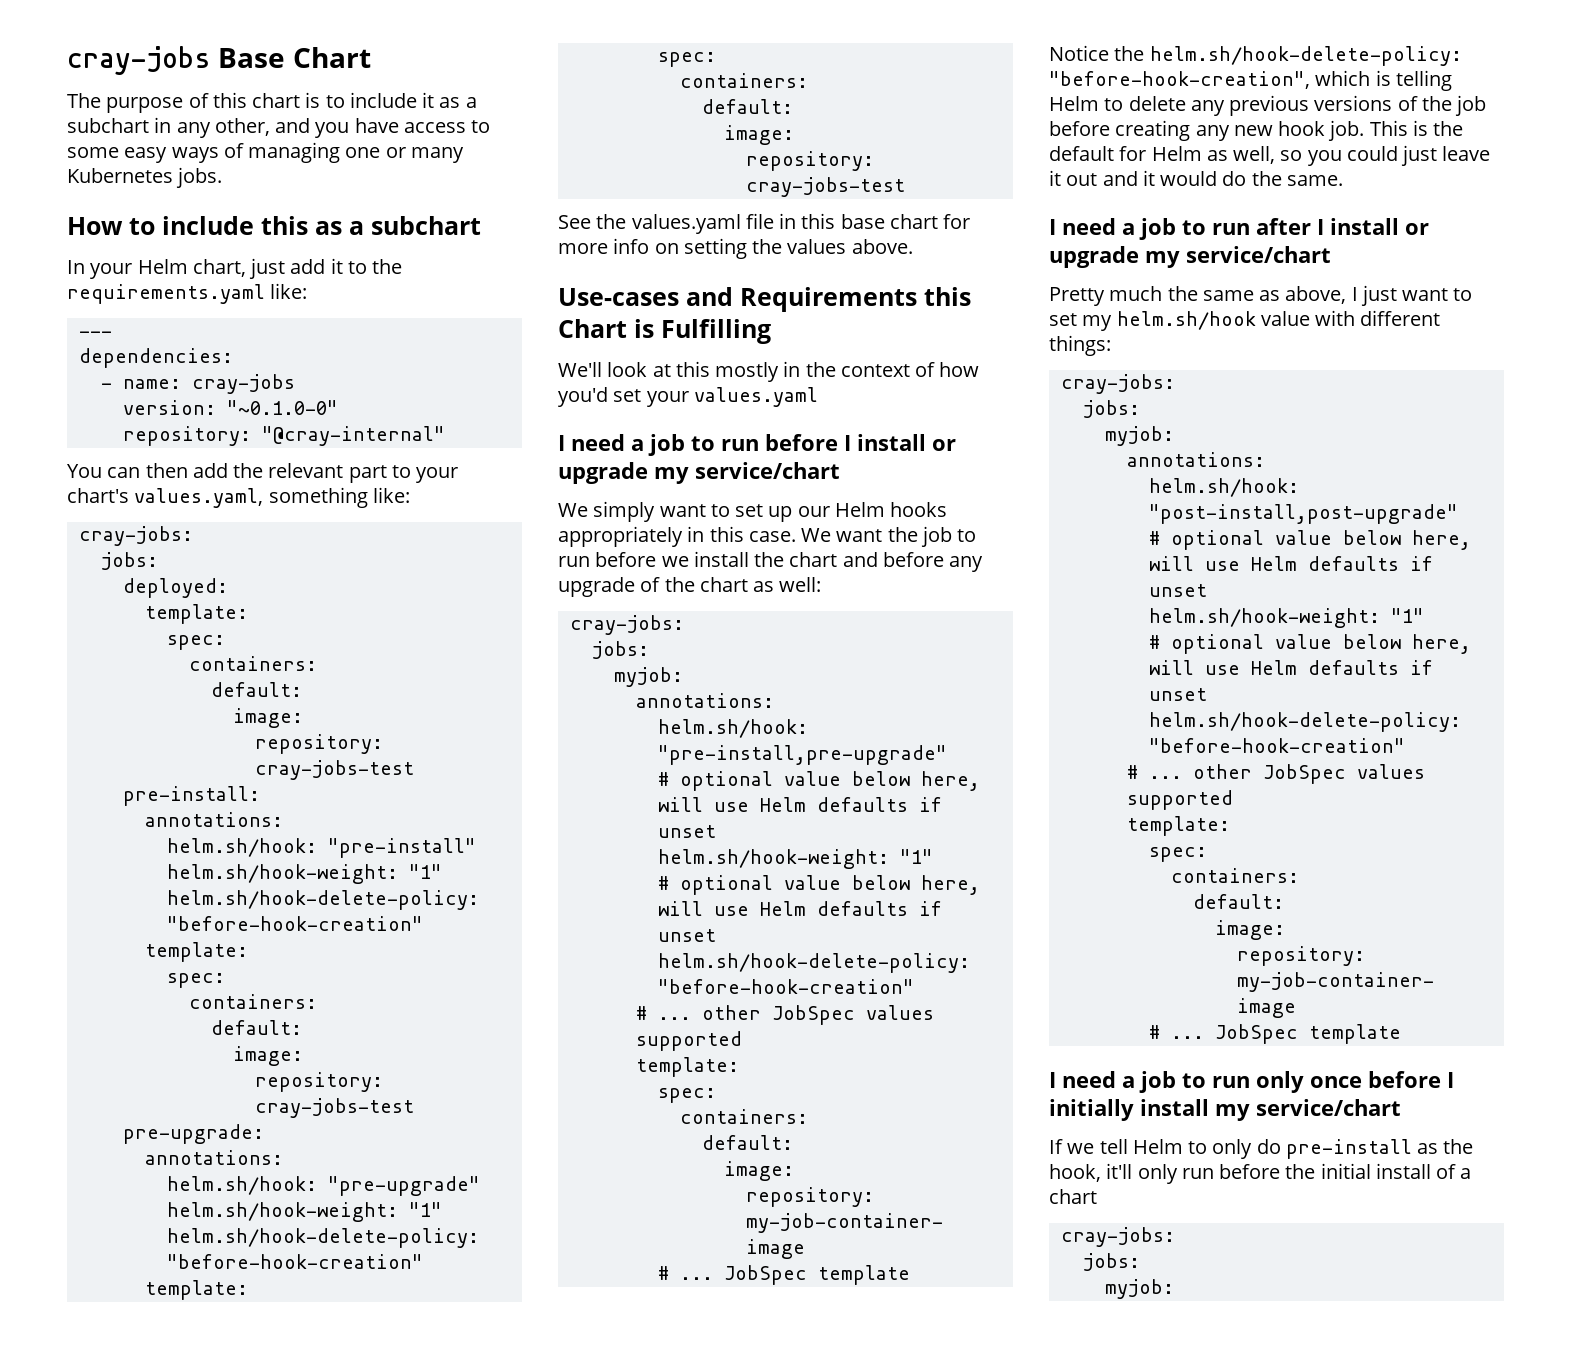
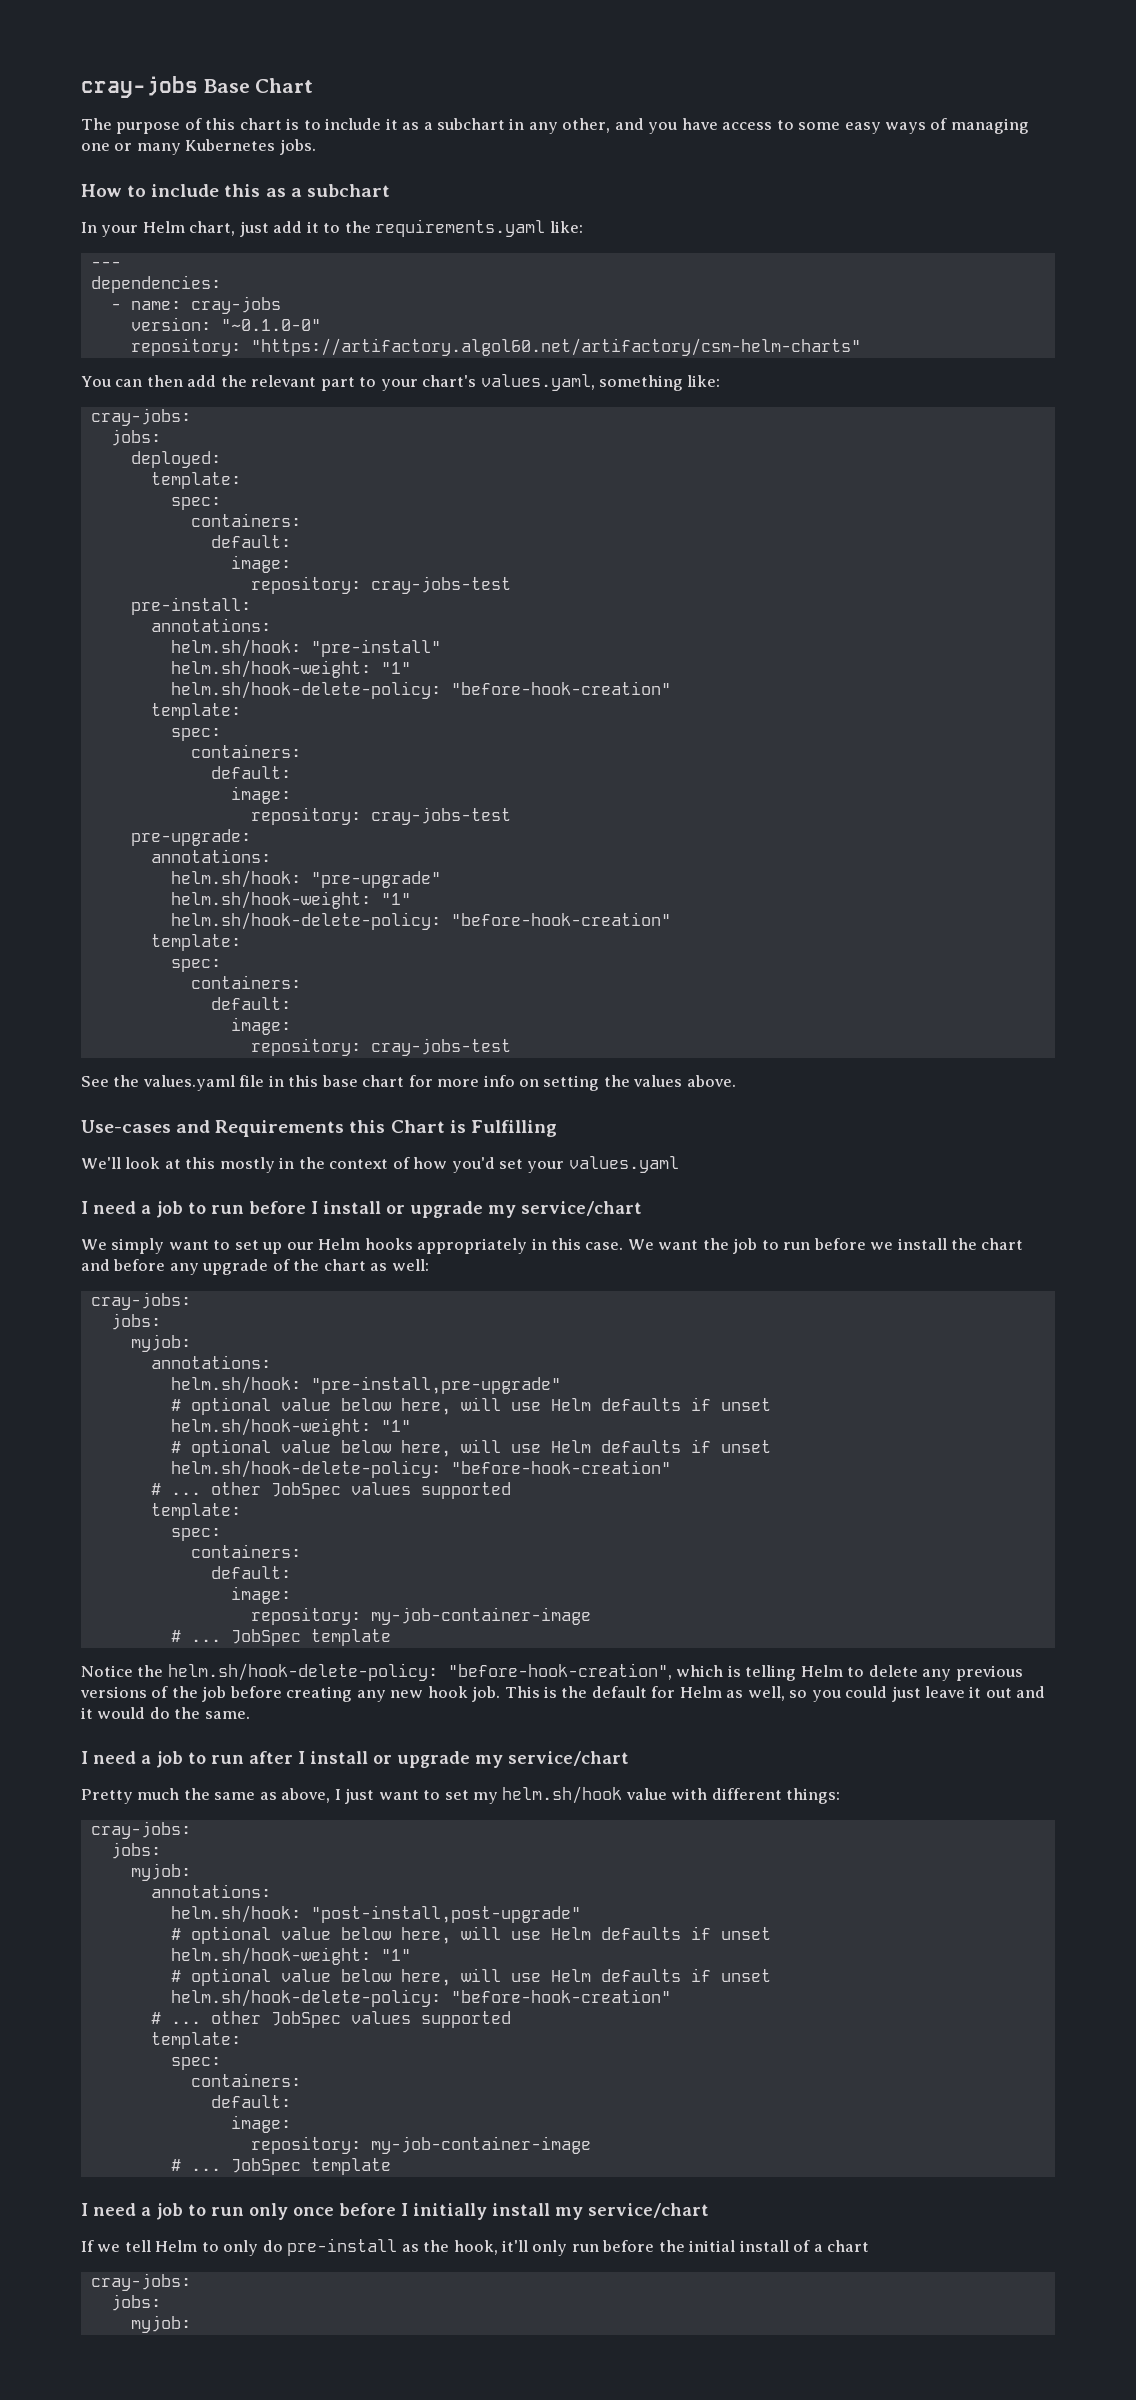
[261,426,445,446] "@cray-internal" -> [250,338,861,356] "https://artifactory.algol60.net/artifactory/csm-helm-charts"

